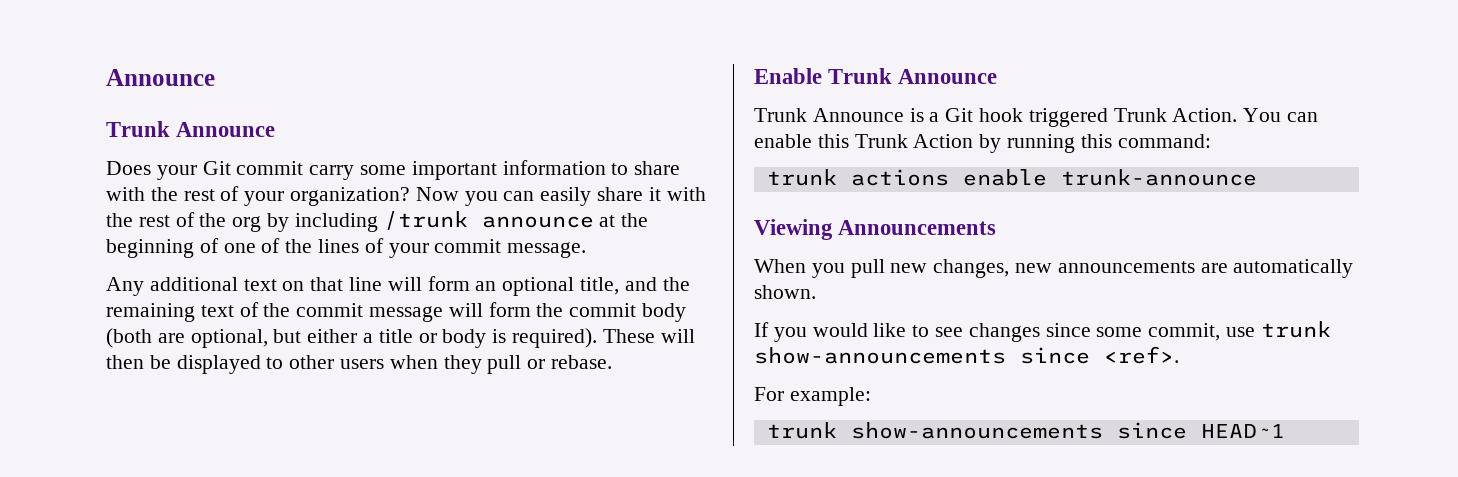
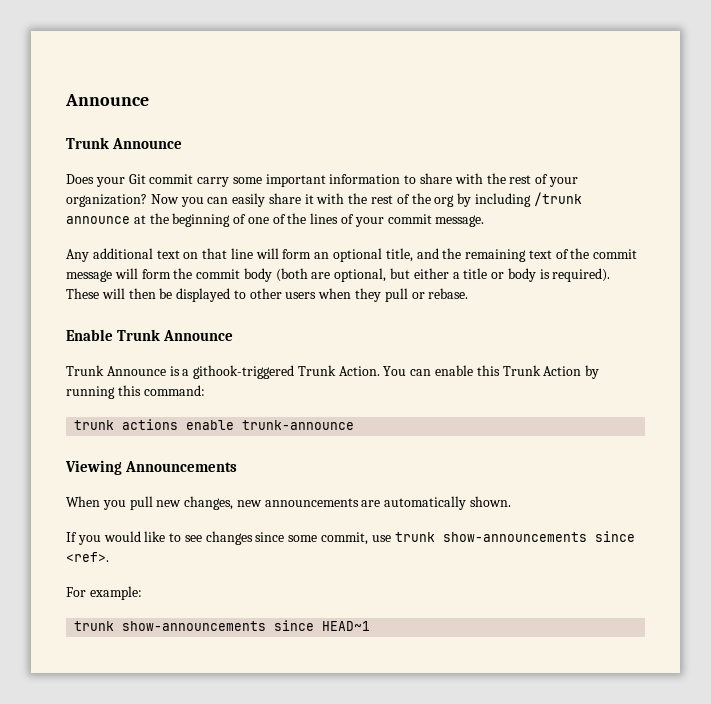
[945,108,1108,127] Git hook triggered -> [193,365,295,379] githook-triggered

